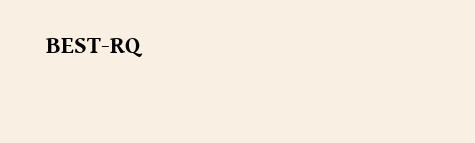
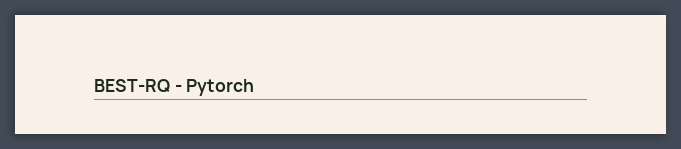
(143, 47) none -> [174,79,255,96] - Pytorch

